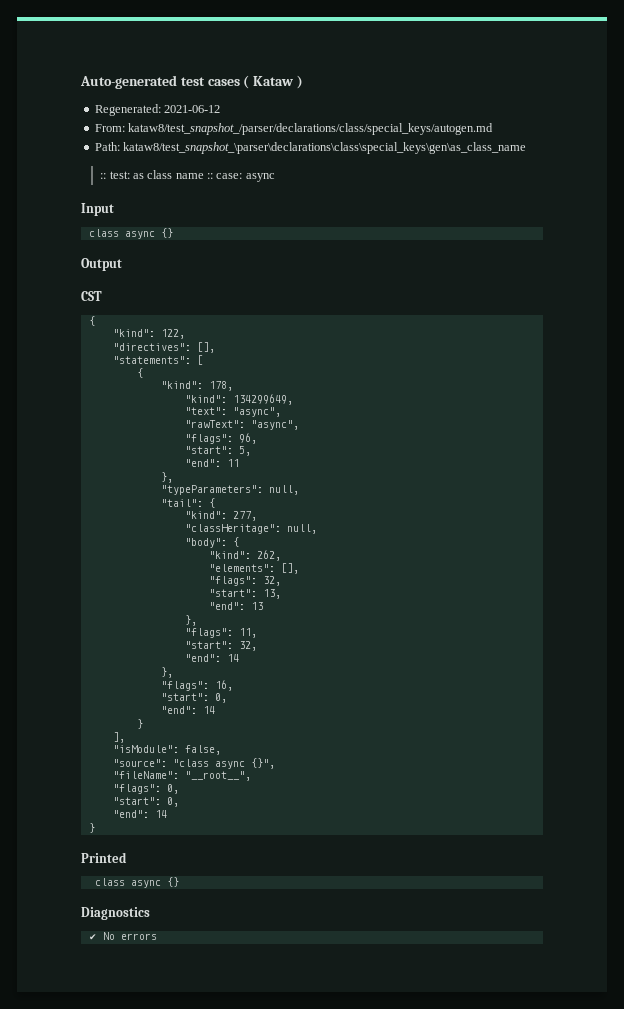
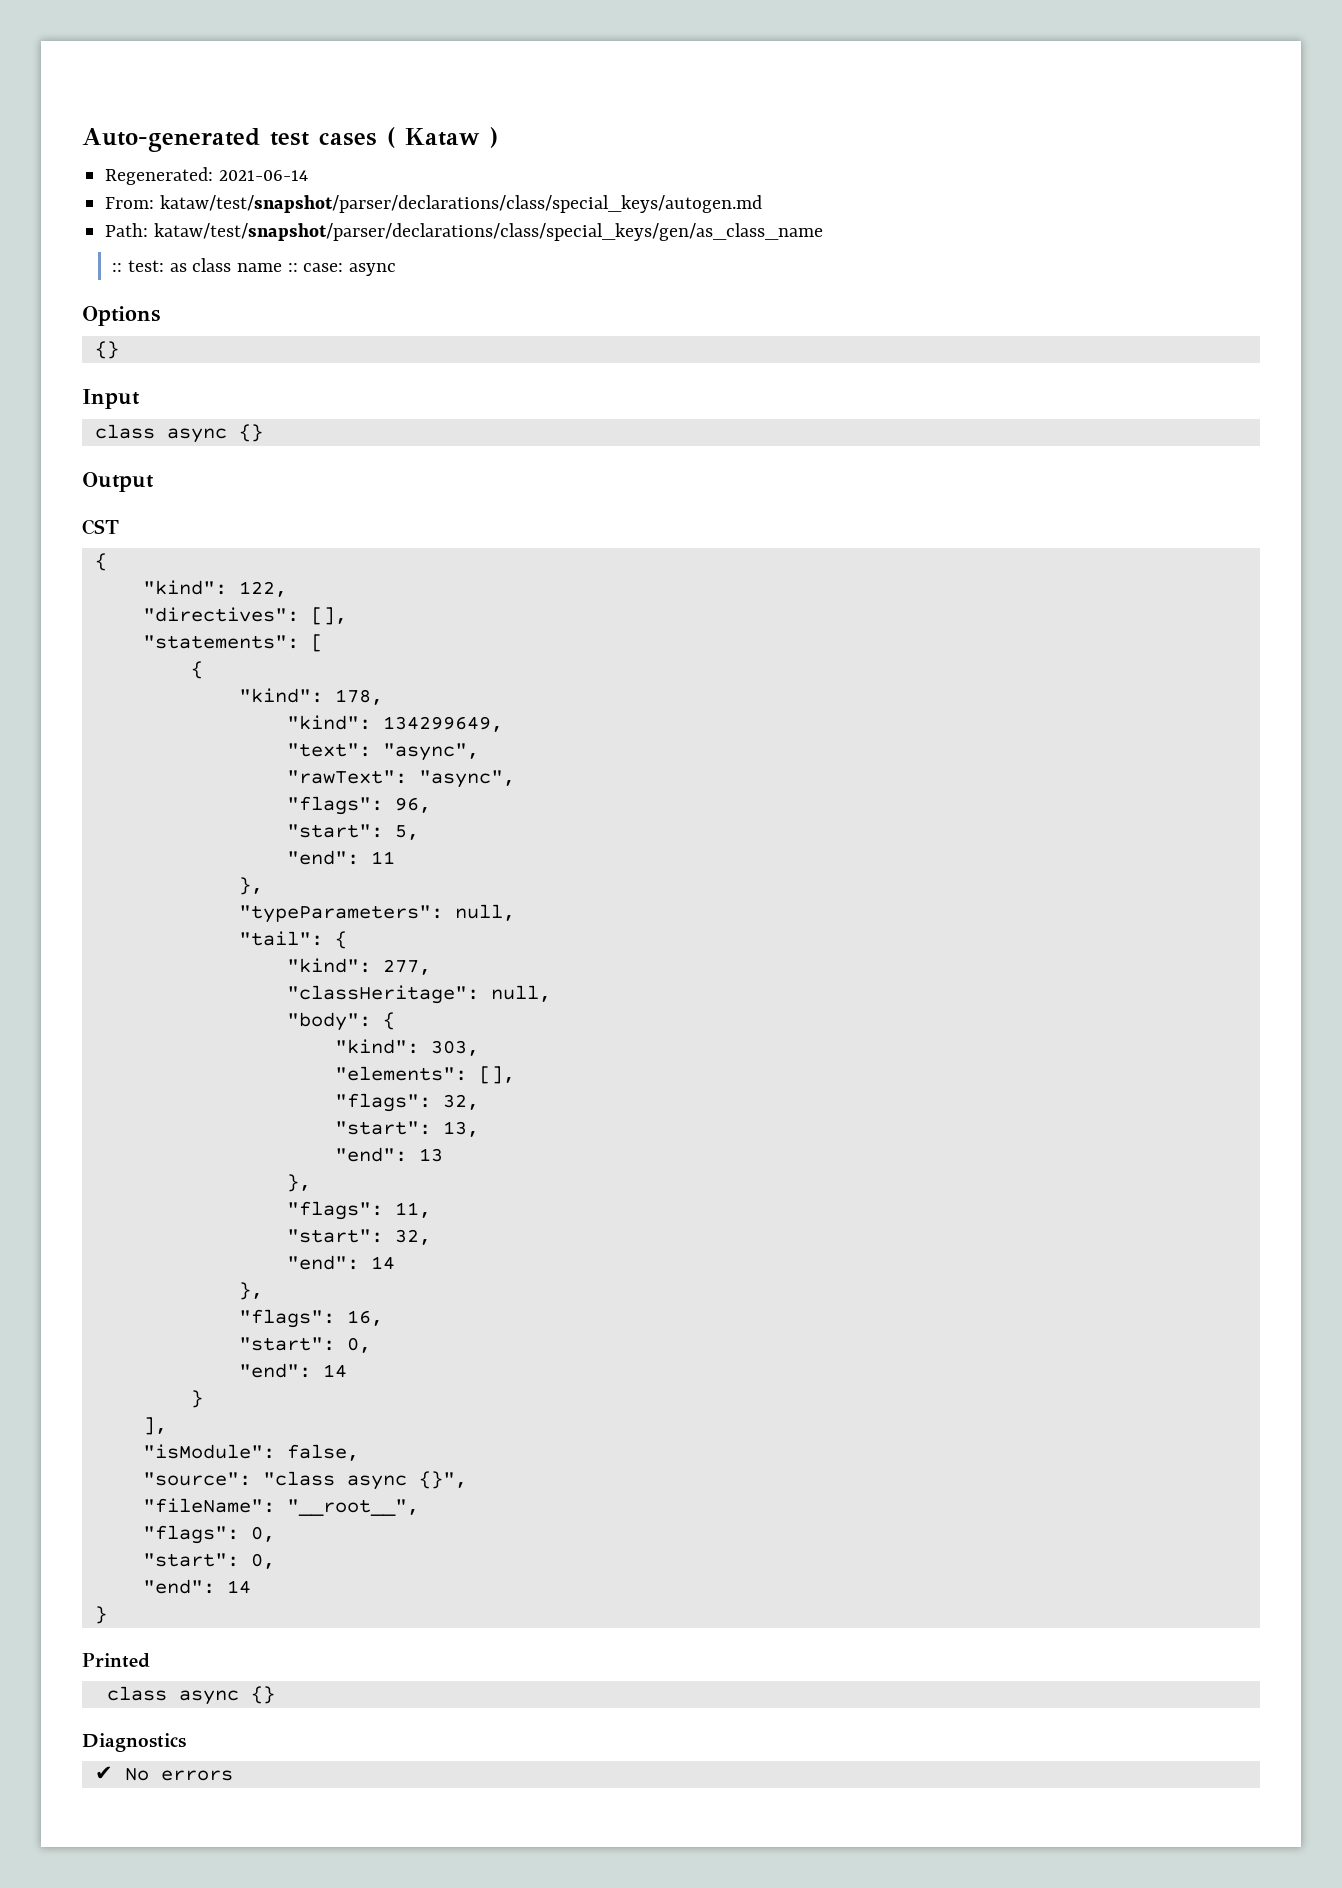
[164,105,221,113] 2021-06-12 -> [218,170,308,181] 2021-06-14
[128,123,494,135] kataw8/test_snapshot_/parser/declarations/class/special_keys/autogen.md -> [159,195,762,213] kataw/test/snapshot/parser/declarations/class/special_keys/autogen.md
[123,142,527,154] kataw8/test_snapshot_\parser\declarations\class\special_keys\gen\as_class_name -> [153,223,823,241] kataw/test/snapshot/parser/declarations/class/special_keys/gen/as_class_name
(275, 177) none -> [82,306,160,326] [94,341,119,359] // Options // {}
[256,550,281,561] 262, -> [430,1040,479,1056] 303,

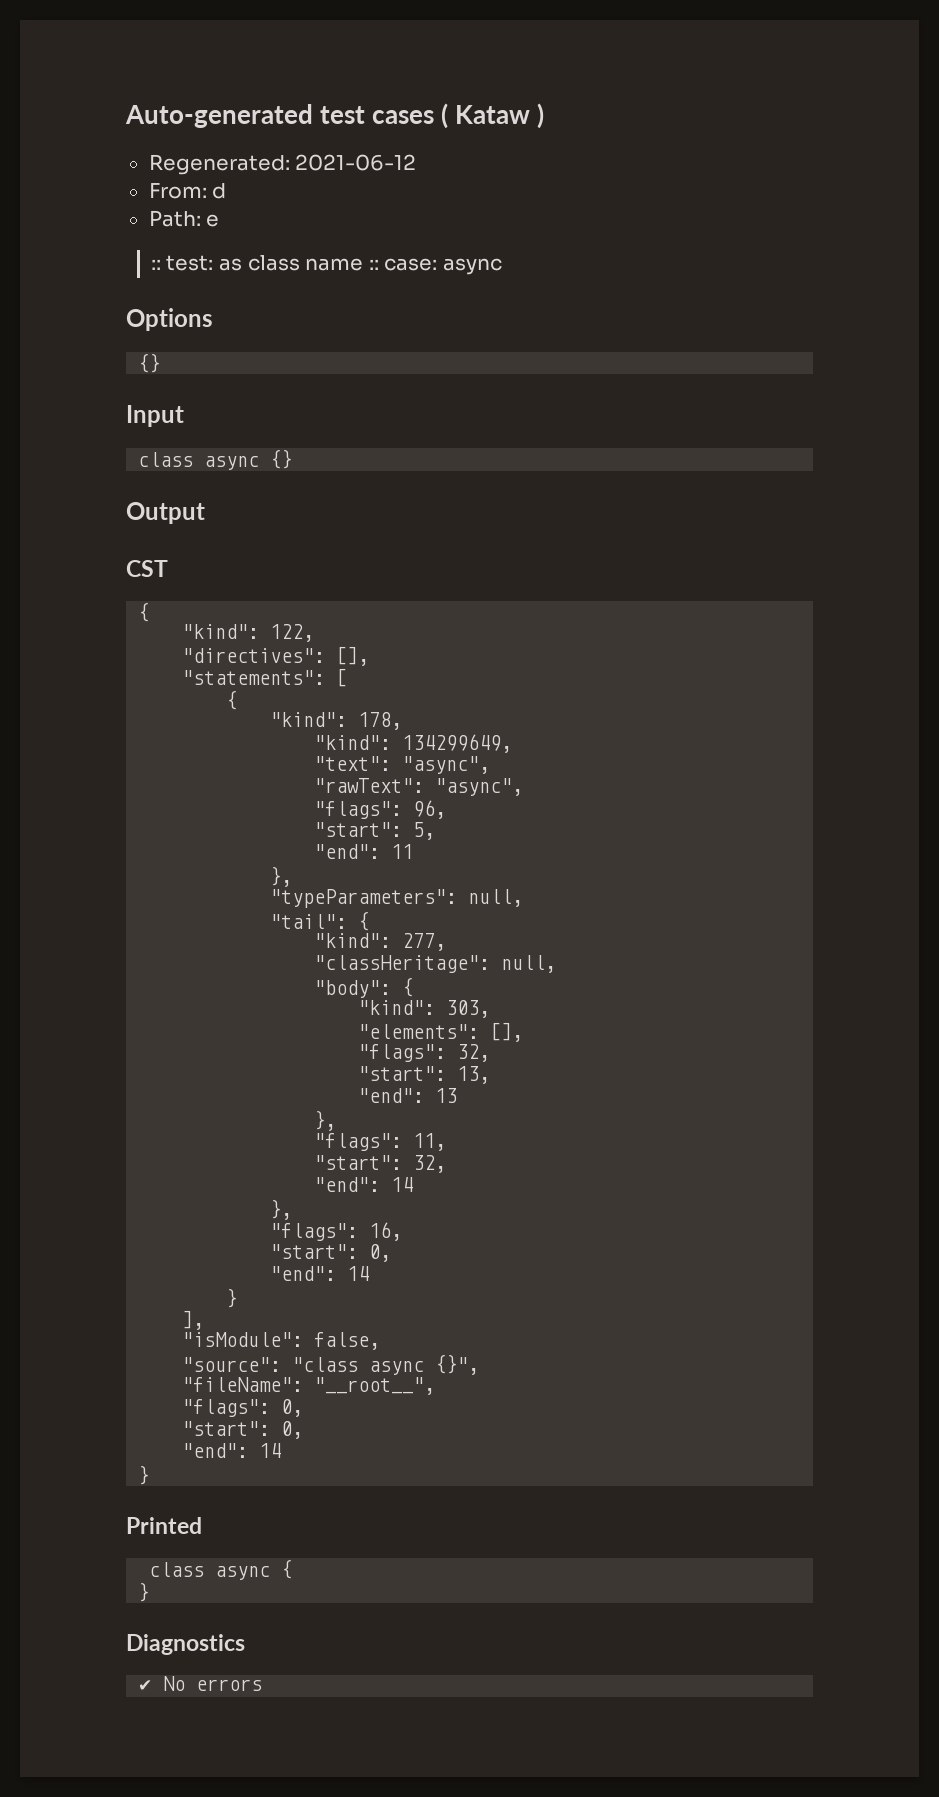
[218,170,308,181] 2021-06-14 -> [295,154,417,171] 2021-06-12
[159,195,762,213] kataw/test/snapshot/parser/declarations/class/special_keys/autogen.md -> [212,183,227,199] d
[153,223,823,241] kataw/test/snapshot/parser/declarations/class/special_keys/gen/as_class_name -> [206,214,220,227] e
[250,1686,275,1704] {} -> [281,1559,293,1579] [138,1582,150,1602] { // }

